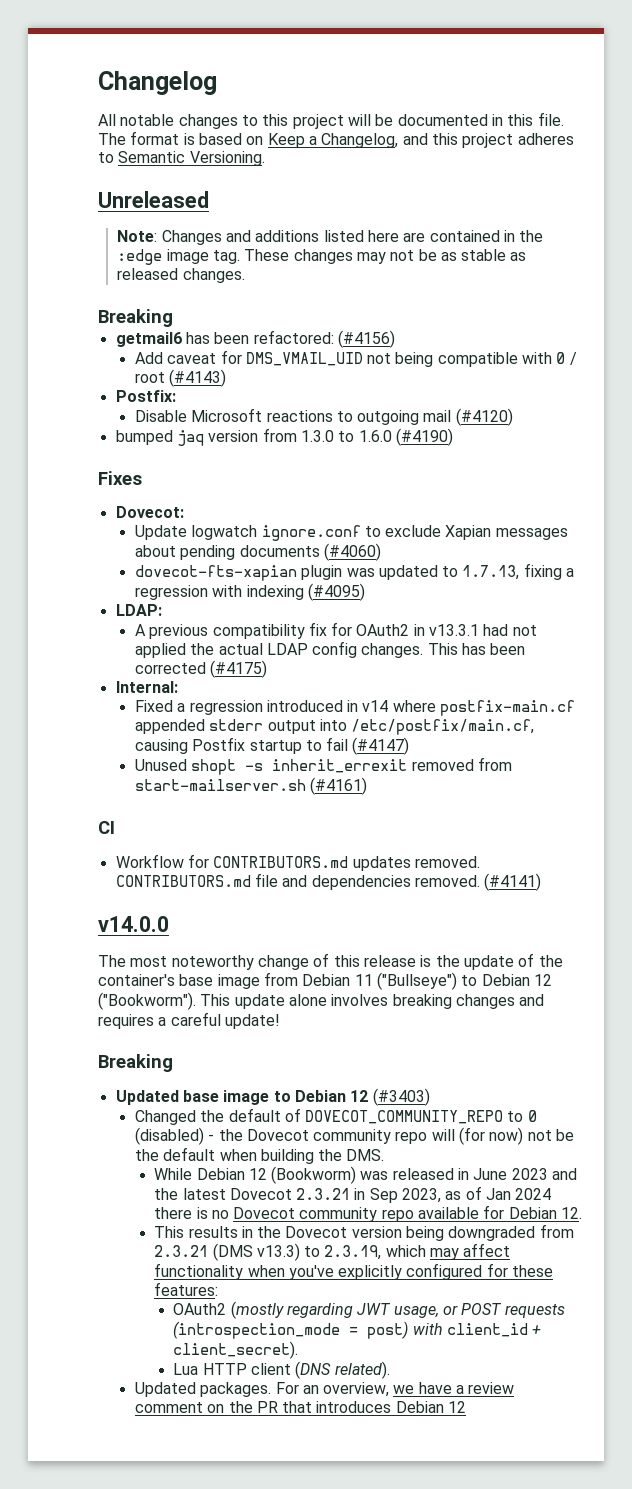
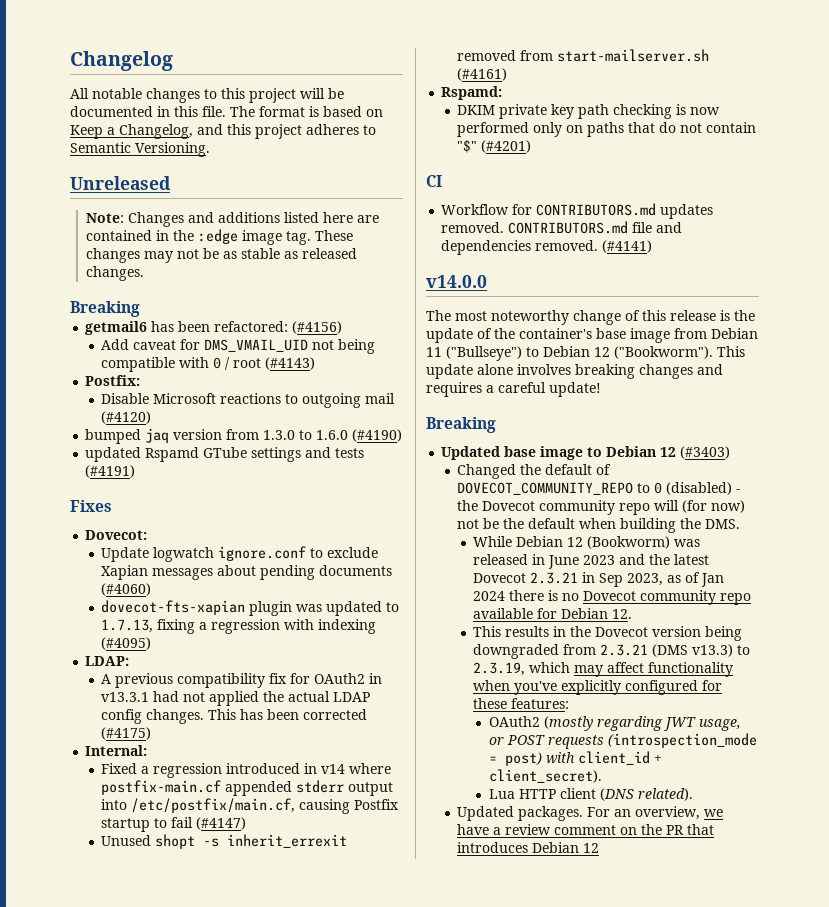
(453, 437) none -> [85,447,365,462] [85,465,136,478] // updated Rspamd GTube settings and tests (#4191)
(368, 786) none -> [441,86,503,100] [457,104,721,119] [457,122,757,137] [457,140,532,153] // Rspamd: // DKIM private key path checking is now performed only on paths that do not contain "$" (#4201)

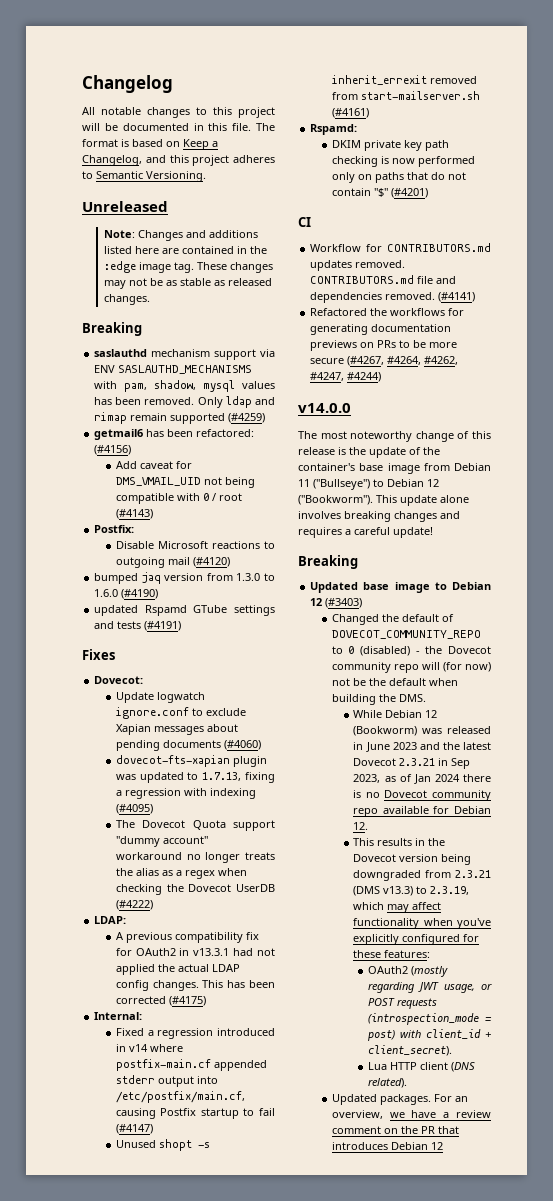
(140, 309) none -> [94,349,275,360] [94,365,253,374] [94,380,275,392] [94,396,275,408] [94,412,266,424] // saslauthd mechanism support via ENV SASLAUTHD_MECHANISMS with pam, shadow, mysql values has been removed. Only ldap and rimap remain supported (#4259)
(152, 643) none -> [115,820,275,831] [115,836,208,847] [115,852,275,863] [115,868,247,879] [115,884,275,895] [115,900,153,910] // The Dovecot Quota support "dummy account" workaround no longer treats the alias as a regex when checking the Dovecot UserDB (#4222)
(653, 246) none -> [310,308,465,316] [310,324,452,335] [310,340,458,351] [310,356,459,366] [310,372,382,382] // Refactored the workflows for generating documentation previews on PRs to be more secure (#4267, #4264, #4262, #4247, #4244)

